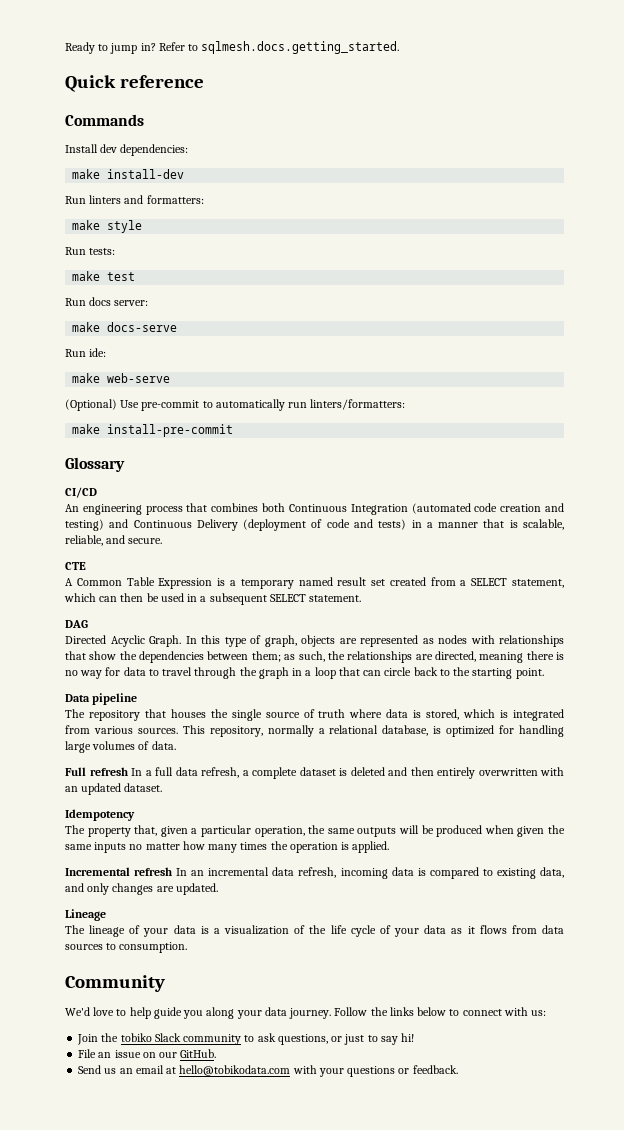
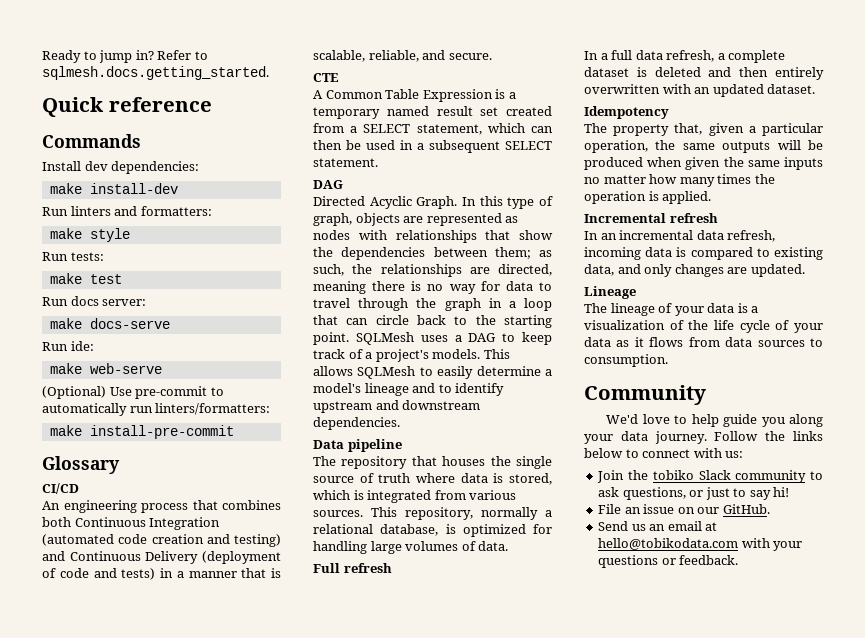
(544, 673) none -> [355,332,552,345] [313,349,510,362] [313,366,552,379] [313,383,505,396] [313,400,481,413] [313,417,400,430] SQLMesh uses a DAG to keep track of a project's models. This allows SQLMesh to easily determine a model's lineage and to identify upstream and downstream dependencies.
(128, 771) none -> (392, 568) //
(173, 871) none -> (718, 218) //

